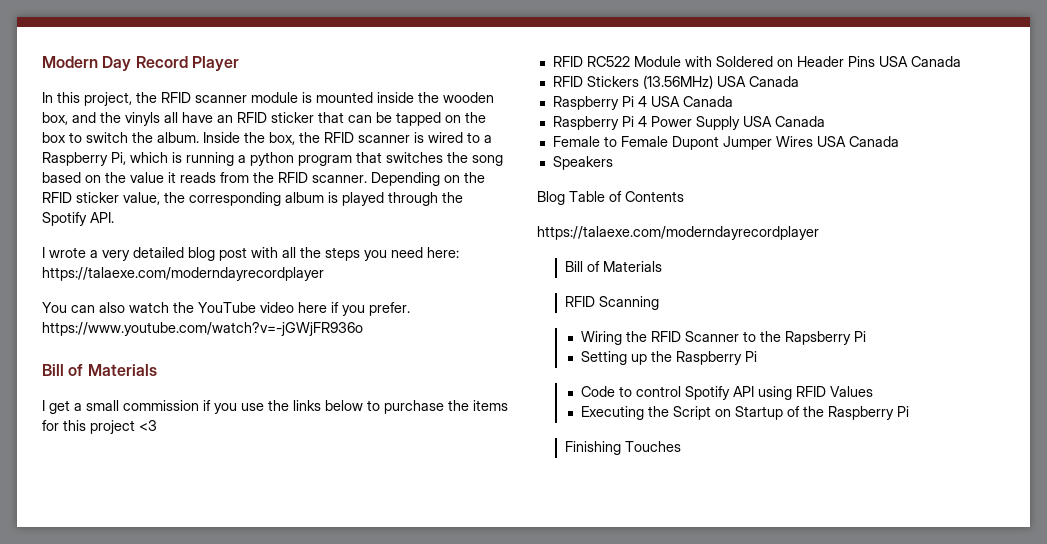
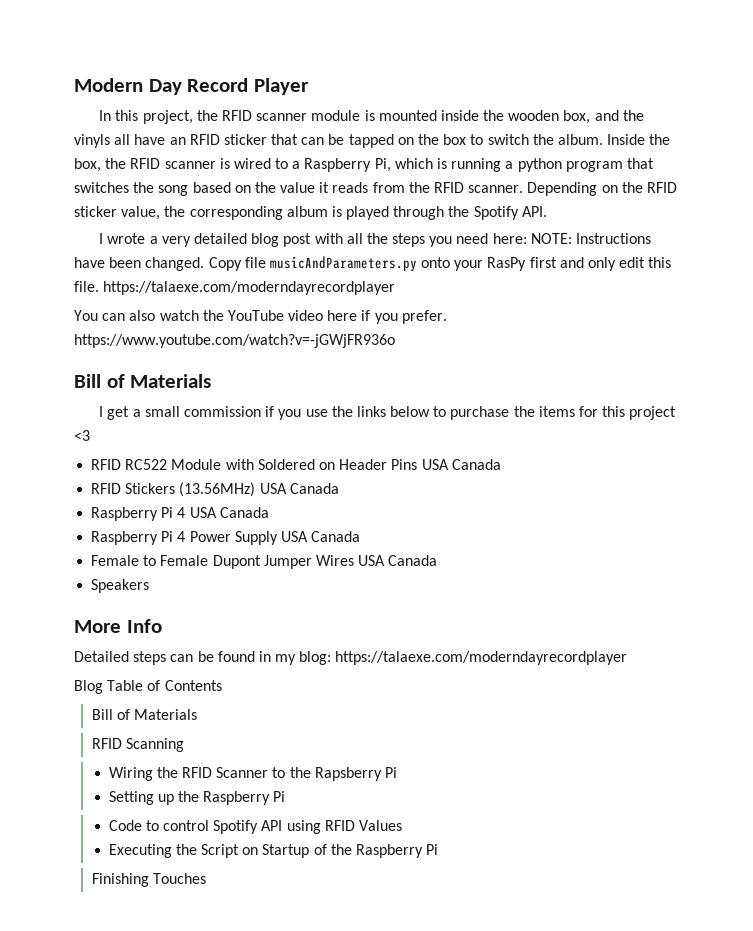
(459, 252) none -> [530,233,652,244] [74,256,672,271] [74,281,99,292] NOTE: Instructions have been changed. Copy file musicAndParameters.py onto your RasPy first and only edit this file.
(613, 163) none -> [74,619,162,633] [74,651,628,665] // More Info // Detailed steps can be found in my blog: https://talaexe.com/moderndayrecordplayer
[537,226,819,240] // https://talaexe.com/moderndayrecordplayer -> (222, 685) none

